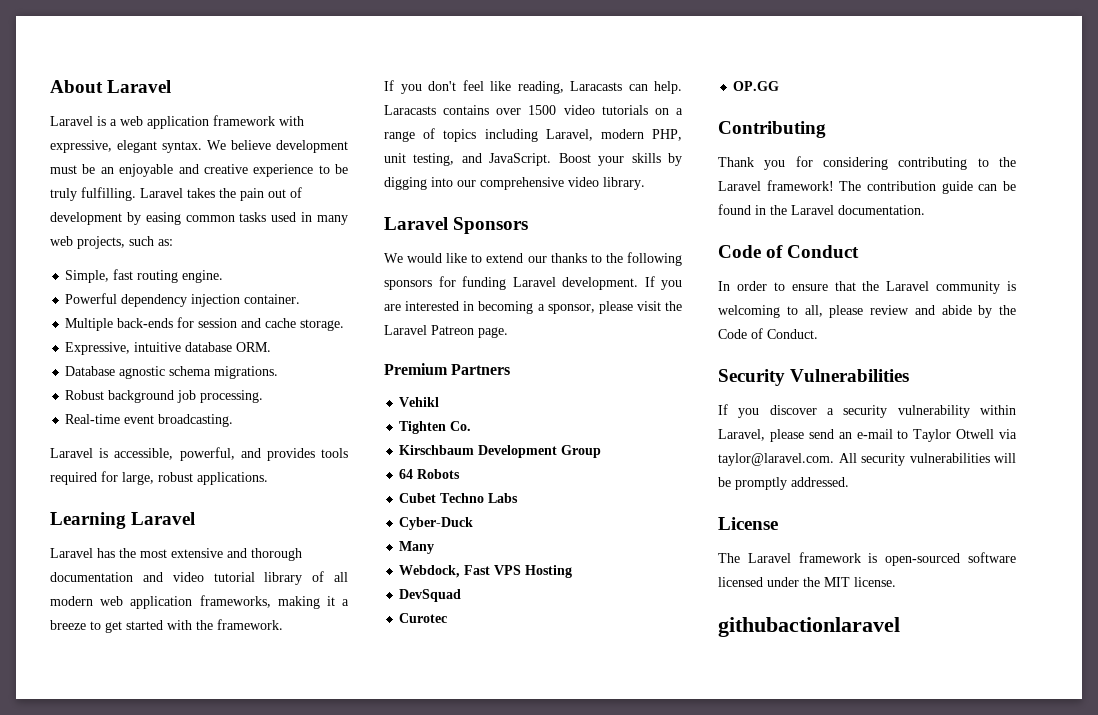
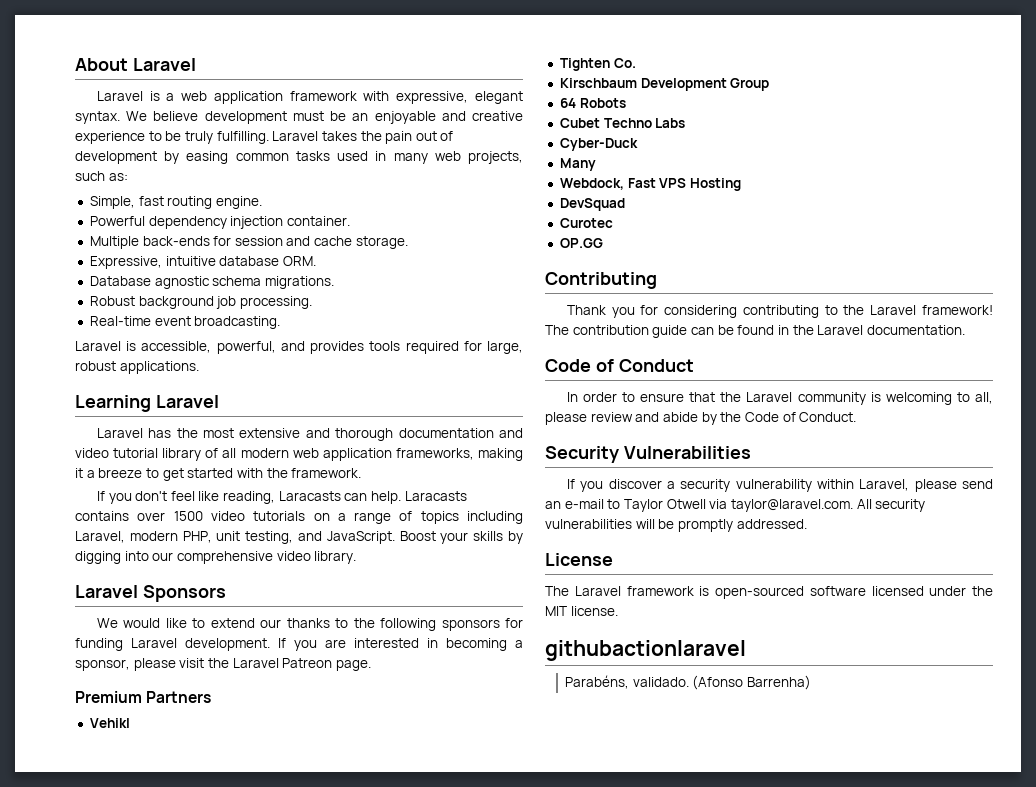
(900, 627) none -> [565,675,811,690] // Parabéns, validado. (Afonso Barrenha)

